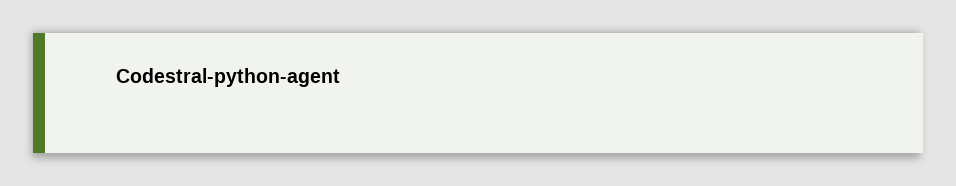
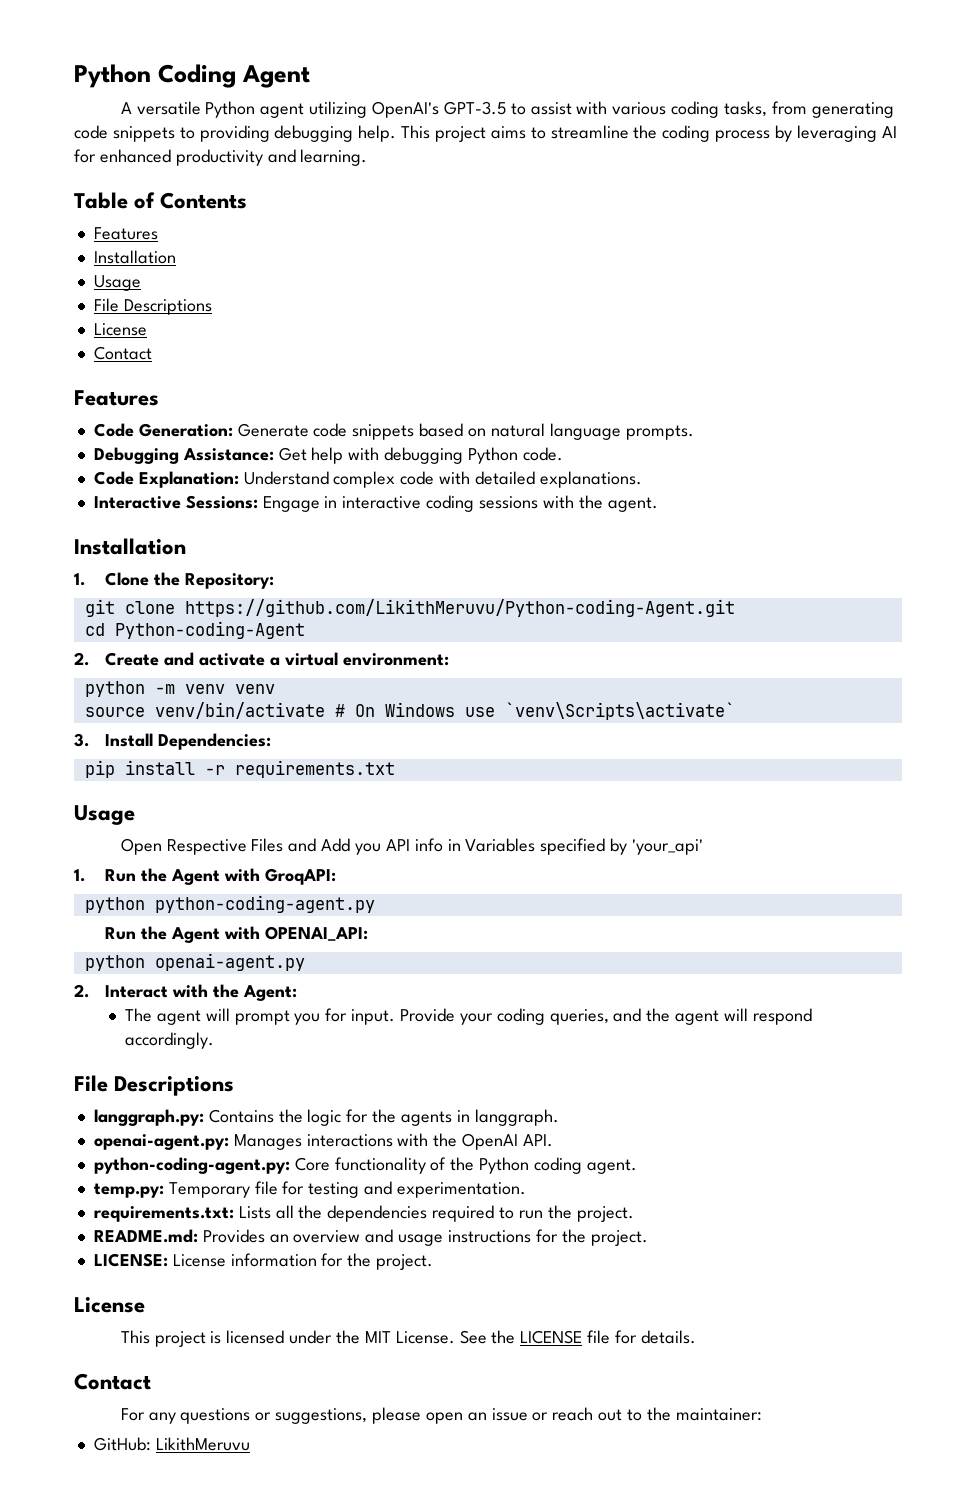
[116,68,340,87] Codestral-python-agent -> [74,64,310,88] [120,101,894,118] [74,125,897,142] [74,149,368,166] [74,192,248,209] [93,227,158,240] [93,250,176,264] [93,275,141,291] [93,298,212,315] [93,323,147,336] [93,346,152,360] [74,390,159,406] [93,423,694,440] [93,447,563,464] [93,471,642,488] [93,495,658,512] [74,538,186,555] [74,572,274,589] [84,599,735,617] [84,621,305,639] [74,652,449,666] [84,681,275,697] [84,702,735,720] [74,733,272,750] [84,760,395,778] [74,805,135,825] [120,838,703,855] [74,868,336,885] [84,895,375,913] [105,926,368,943] [84,953,305,971] [74,984,297,1001] [125,1008,812,1025] [125,1032,215,1049] [74,1075,235,1096] [93,1109,559,1126] [93,1133,553,1150] [93,1157,637,1174] [93,1181,526,1198] [93,1205,634,1222] [93,1229,648,1246] [93,1253,434,1270] [74,1297,145,1313] [120,1330,696,1347] [74,1373,151,1390] [120,1407,762,1424] [93,1437,250,1451] Python Coding Agent // A versatile Python agent utilizing OpenAI's GPT-3.5 to assist with various coding tasks, from generating code snippets to providing debugging help. This project aims to streamline the coding process by leveraging AI for enhanced productivity and learning. // Table of Contents // Features // Installation // Usage // File Descriptions // License // Contact // Features // Code Generation: Generate code snippets based on natural language prompts. // Debugging Assistance: Get help with debugging Python code. // Code Explanation: Understand complex code with detailed explanations. // Interactive Sessions: Engage in interactive coding sessions with the agent. // Installation // 1. Clone the Repository: // git clone https://github.com/LikithMeruvu/Python-coding-Agent.git // cd Python-coding-Agent // 2. Create and activate a virtual environment: // python -m venv venv // source venv/bin/activate # On Windows use `venv\Scripts\activate` // 3. Install Dependencies: // pip install -r requirements.txt // Usage // Open Respective Files and Add you API info in Variables specified by 'your_api' // 1. Run the Agent with GroqAPI: // python python-coding-agent.py // Run the Agent with OPENAI_API: // python openai-agent.py // 2. Interact with the Agent: // The agent will prompt you for input. Provide your coding queries, and the agent will respond accordingly. // File Descriptions // langgraph.py: Contains the logic for the agents in langgraph. // openai-agent.py: Manages interactions with the OpenAI API. // python-coding-agent.py: Core functionality of the Python coding agent. // temp.py: Temporary file for testing and experimentation. // requirements.txt: Lists all the dependencies required to run the project. // README.md: Provides an overview and usage instructions for the project. // LICENSE: License information for the project. // License // This project is licensed under the MIT License. See the LICENSE file for details. // Contact // For any questions or suggestions, please open an issue or reach out to the maintainer: // GitHub: LikithMeruvu

